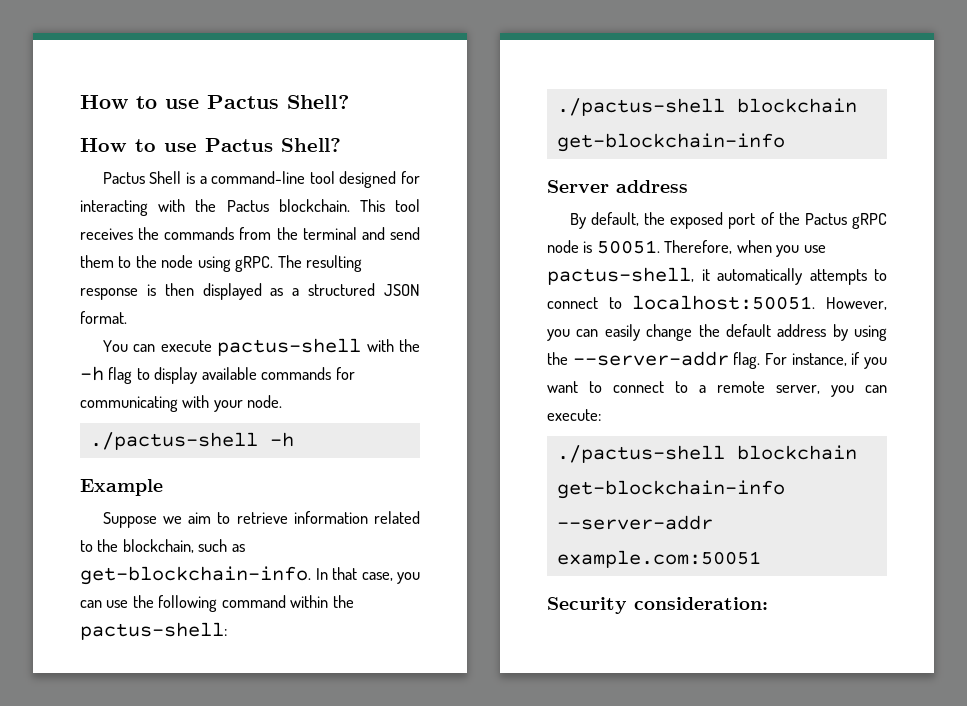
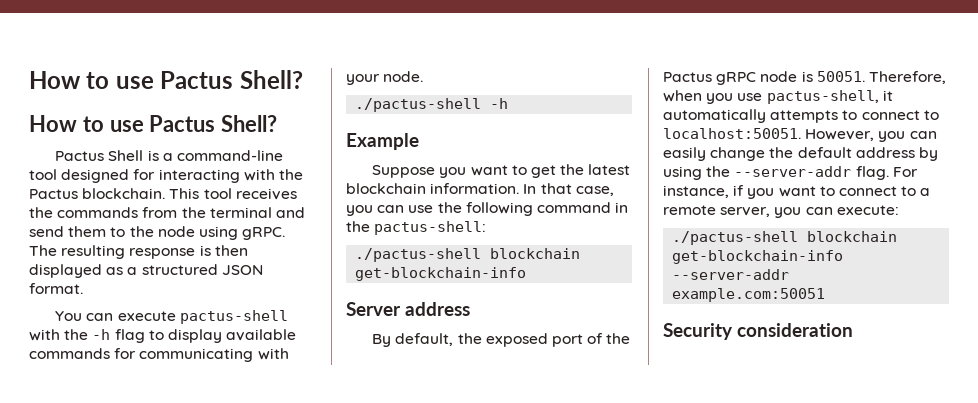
[163,511,420,524] [80,539,245,553] [80,566,311,585] we aim to retrieve information related to the blockchain, such as get-blockchain-info. -> [439,164,631,178] [346,183,520,194] you want to get the latest blockchain information.
[290,595,329,608] within -> [615,202,629,213] in
[634,597,768,610] consideration: -> [737,323,854,337] consideration

